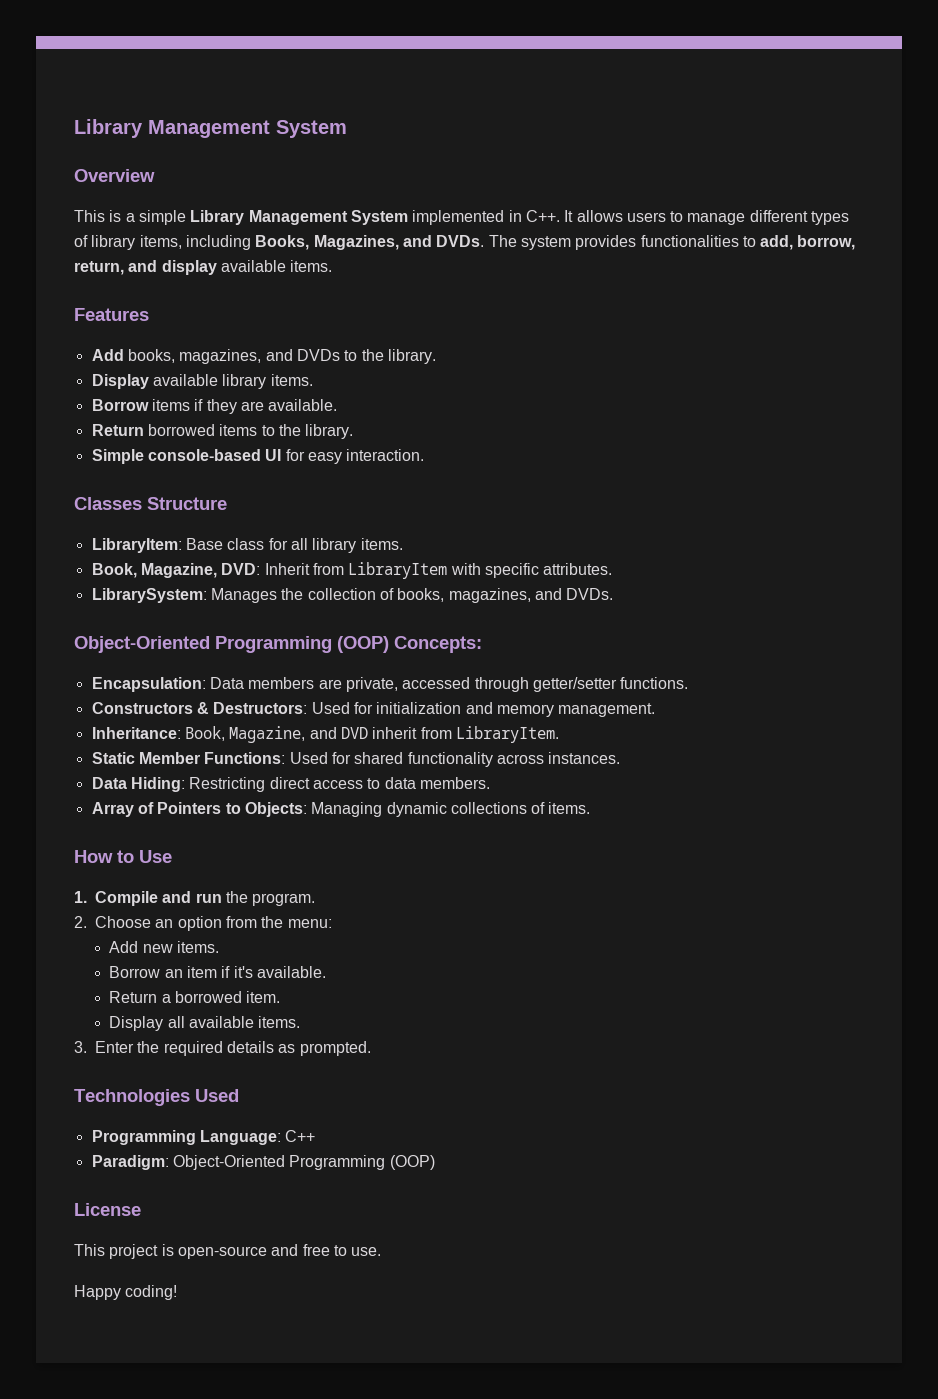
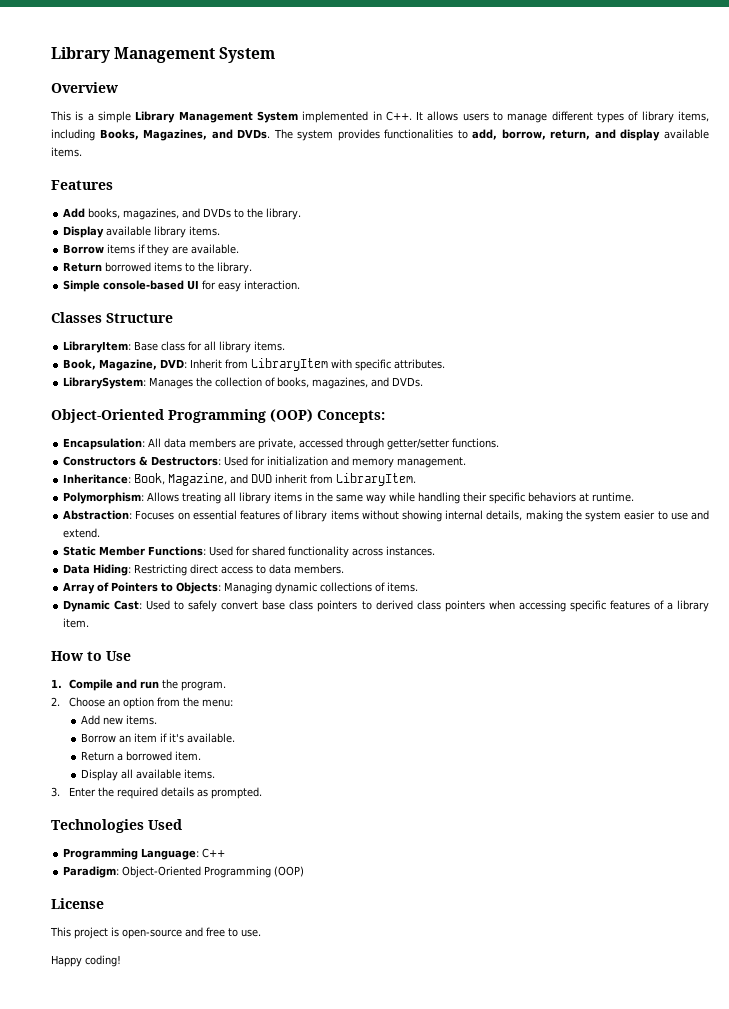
[209,677,244,689] Data -> [148,438,187,448] All data
(559, 734) none -> [63,492,635,504] [63,510,709,522] [63,528,101,538] // Polymorphism: Allows treating all library items in the same way while handling their specific behaviors at runtime. // Abstraction: Focuses on essential features of library items without showing internal details, making the system easier to use and extend.
(591, 808) none -> [63,600,709,612] [63,618,90,628] // Dynamic Cast: Used to safely convert base class pointers to derived class pointers when accessing specific features of a library item.

